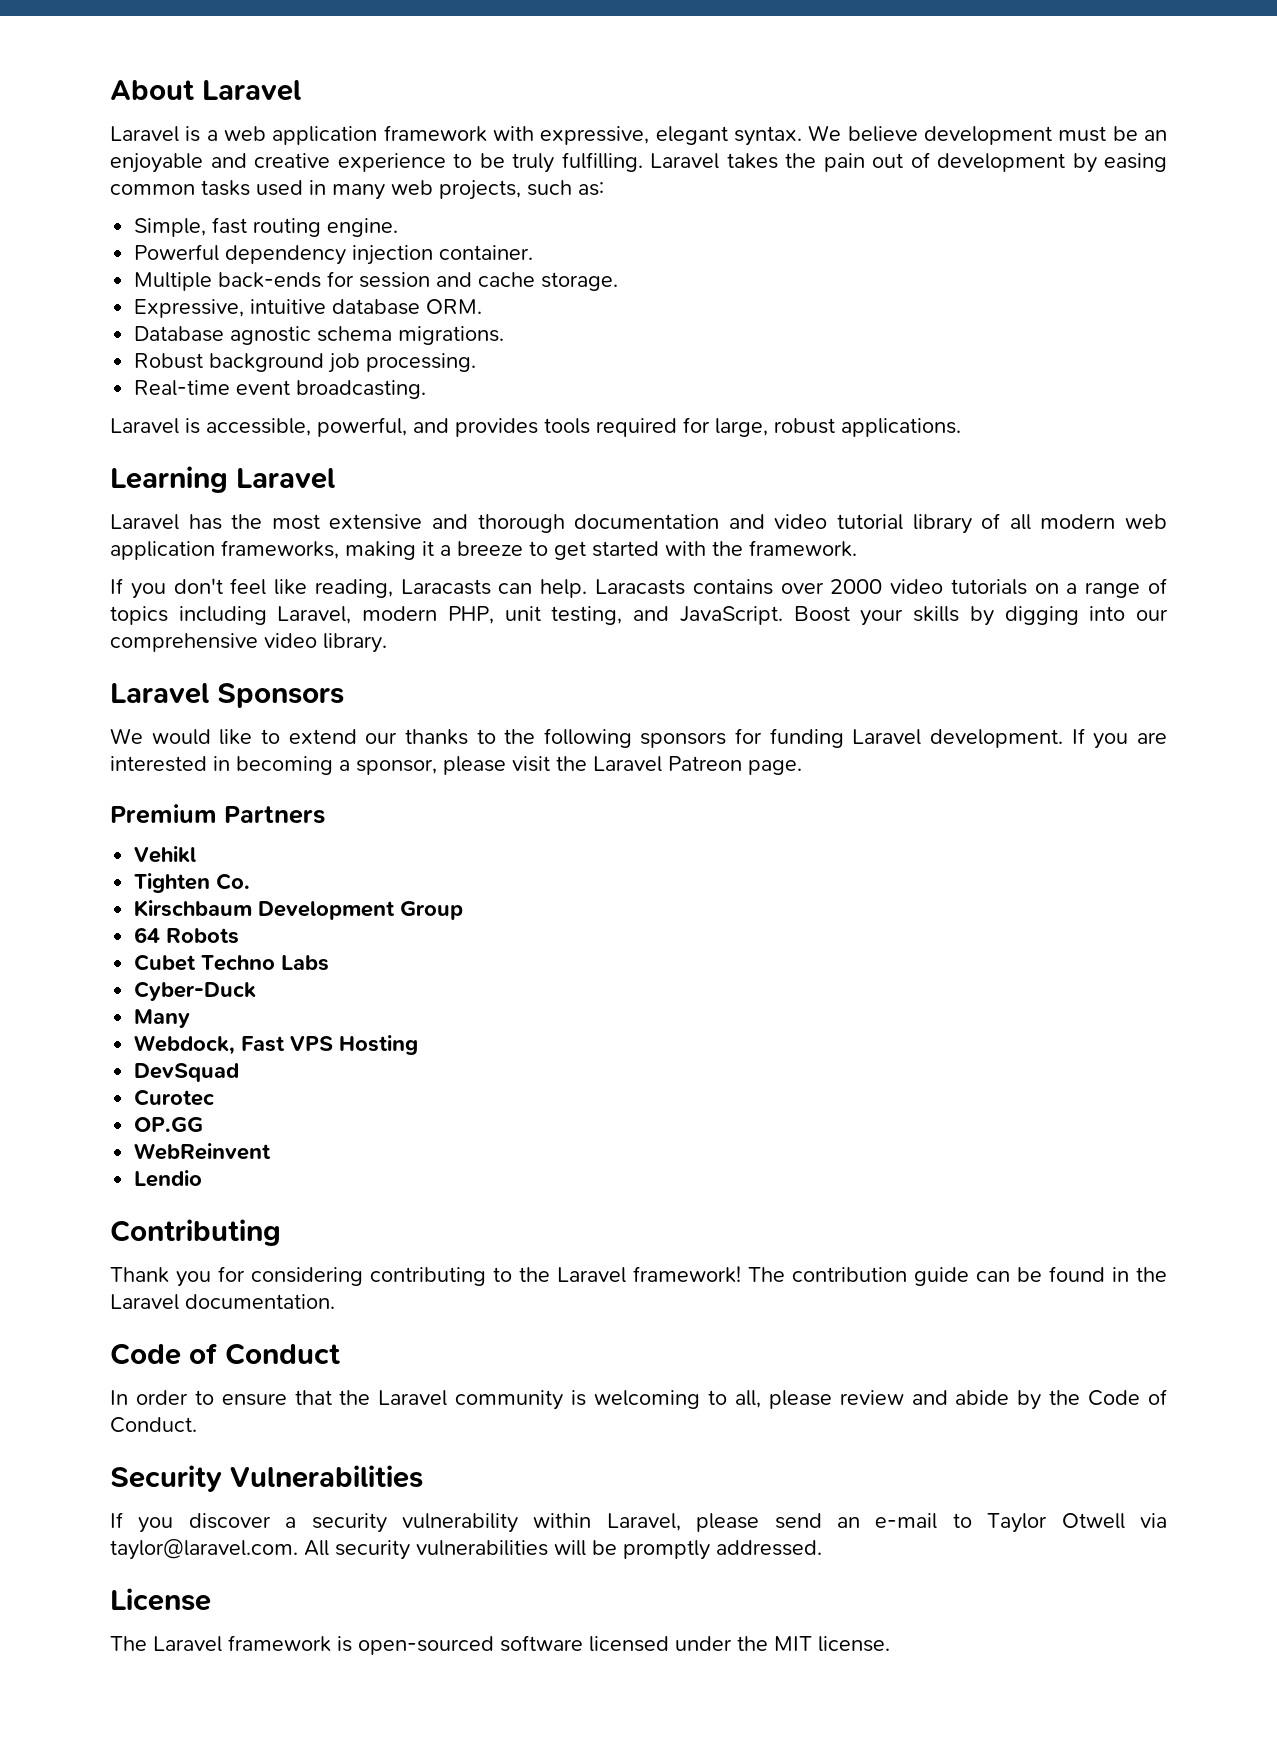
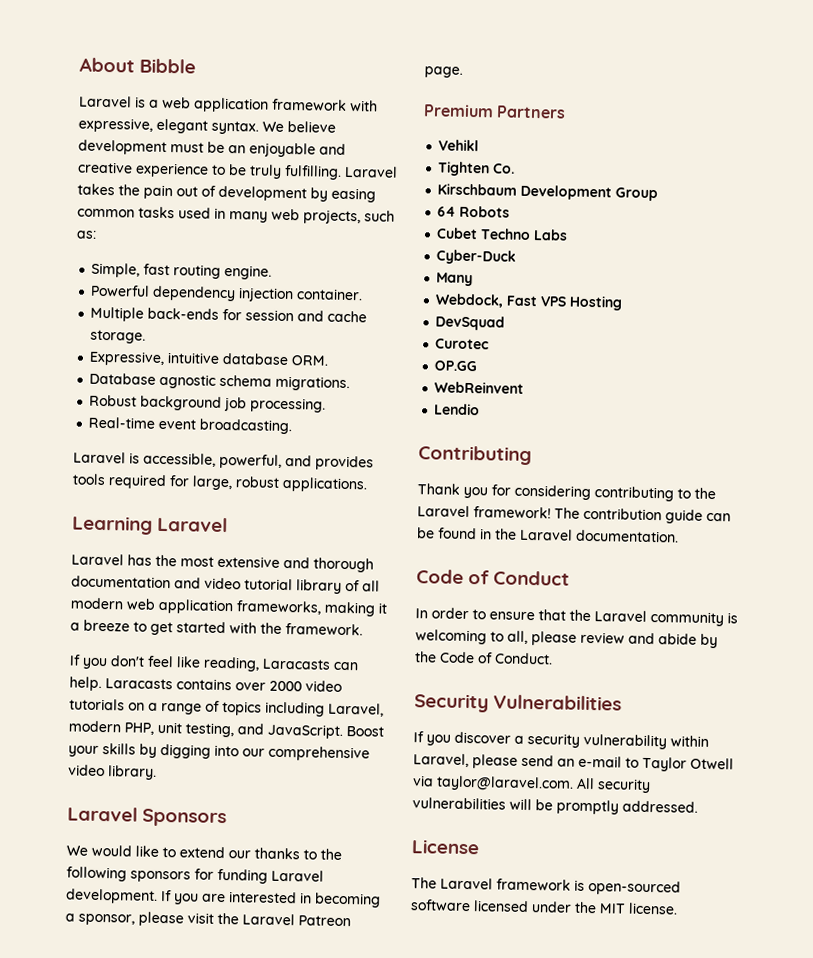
[202,80,301,101] Laravel -> [139,58,197,74] Bibble

